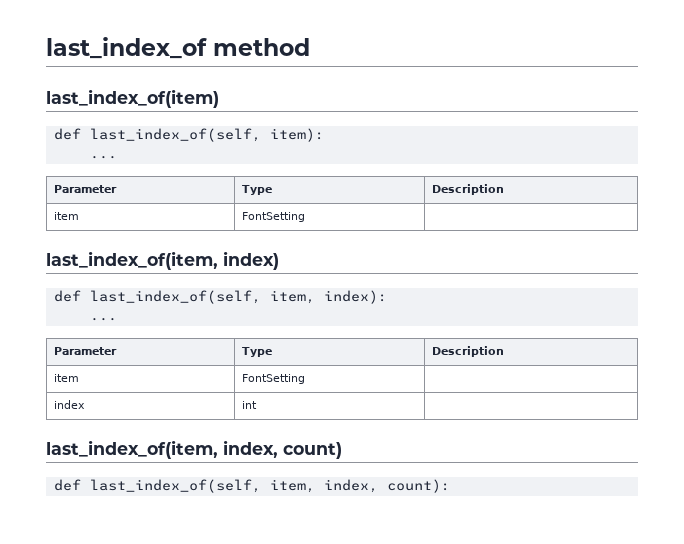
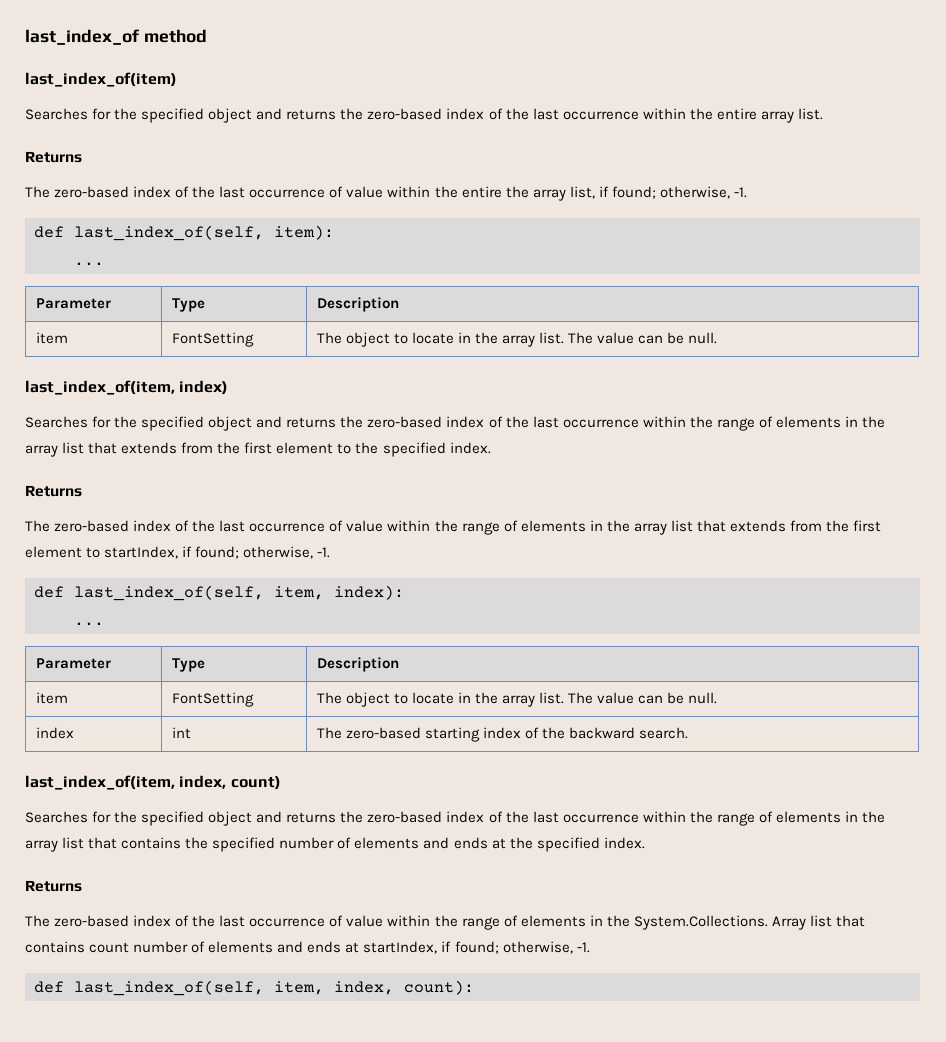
(219, 98) none -> [25,108,823,123] [25,151,82,163] [25,186,747,201] // Searches for the specified object and returns the zero-based index of the last occurrence within the entire array list. // Returns // The zero-based index of the last occurrence of value within the entire the array list, if found; otherwise, -1.
[46,251,279,270] // last_index_of(item, index) -> [316,332,718,347] [25,380,229,395] [25,416,885,431] [25,442,491,457] [25,485,82,497] [25,520,882,535] [25,546,331,559] The object to locate in the array list. The value can be null. // last_index_of(item, index) // Searches for the specified object and returns the zero-based index of the last occurrence within the range of elements in the array list that extends from the first element to the specified index. // Returns // The zero-based index of the last occurrence of value within the range of elements in the array list that extends from the first element to startIndex, if found; otherwise, -1.
[53,400,85,409] [241,401,257,409] [46,440,342,459] // index | int | // last_index_of(item, index, count) -> [316,692,718,707] [35,727,74,739] [171,727,191,739] [316,727,689,742] [25,775,281,790] [25,811,885,826] [25,837,645,852] [25,880,82,892] [25,915,865,930] [25,941,590,954] The object to locate in the array list. The value can be null. // index | int | The zero-based starting index of the backward search. // last_index_of(item, index, count) // Searches for the specified object and returns the zero-based index of the last occurrence within the range of elements in the array list that contains the specified number of elements and ends at the specified index. // Returns // The zero-based index of the last occurrence of value within the range of elements in the System.Collections. Array list that contains count number of elements and ends at startIndex, if found; otherwise, -1.

